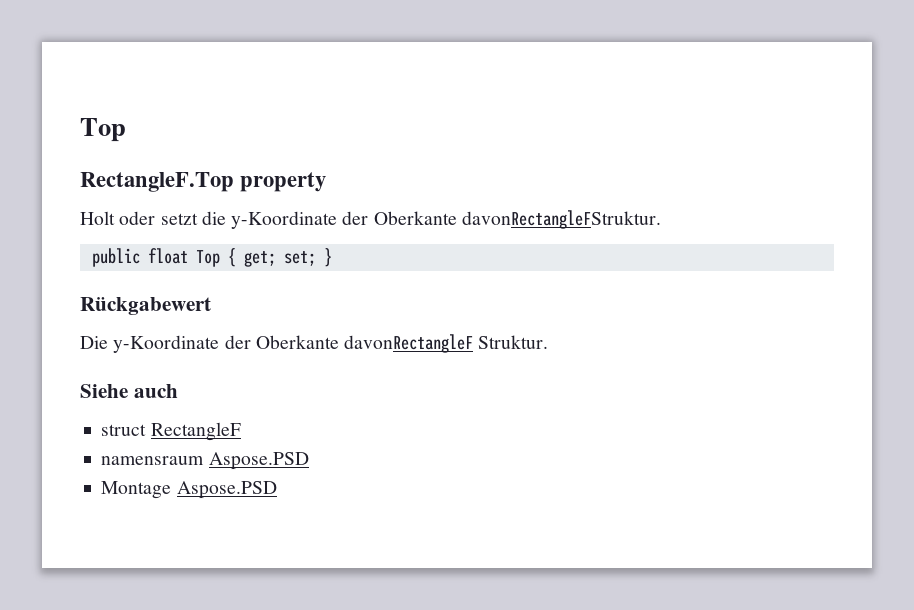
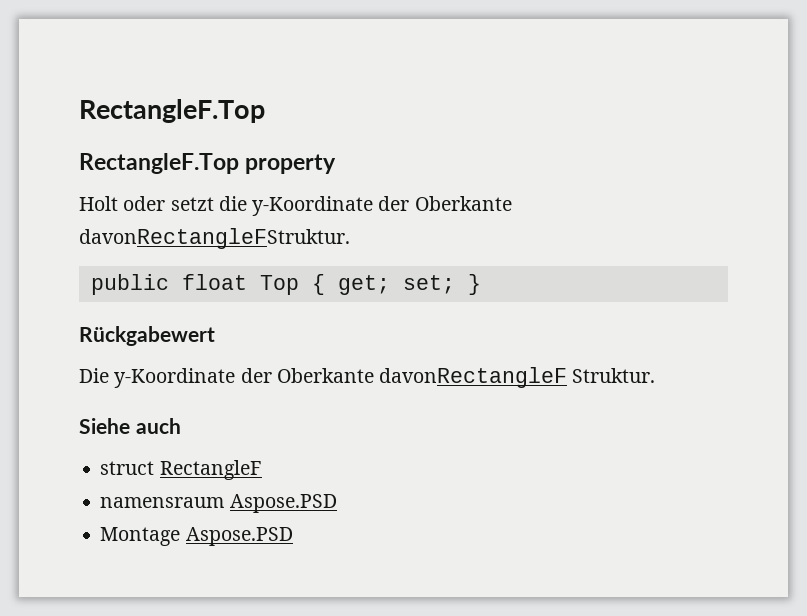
[80,118,126,142] Top -> [79,99,265,123] RectangleF.Top

